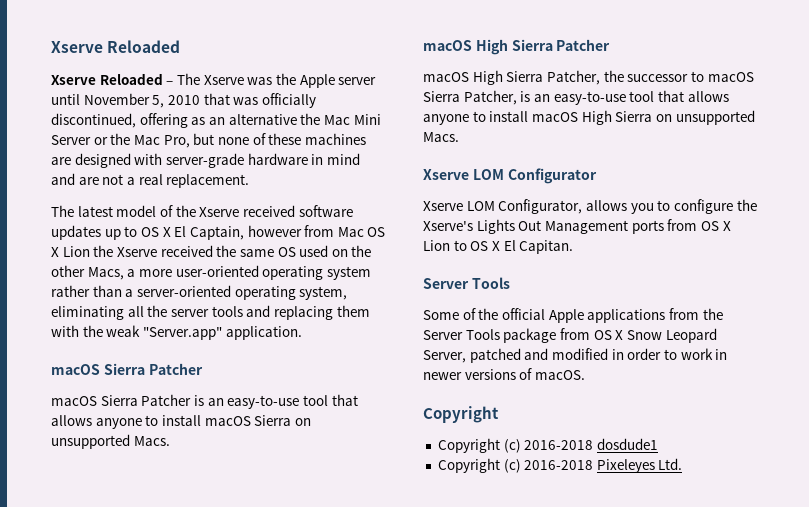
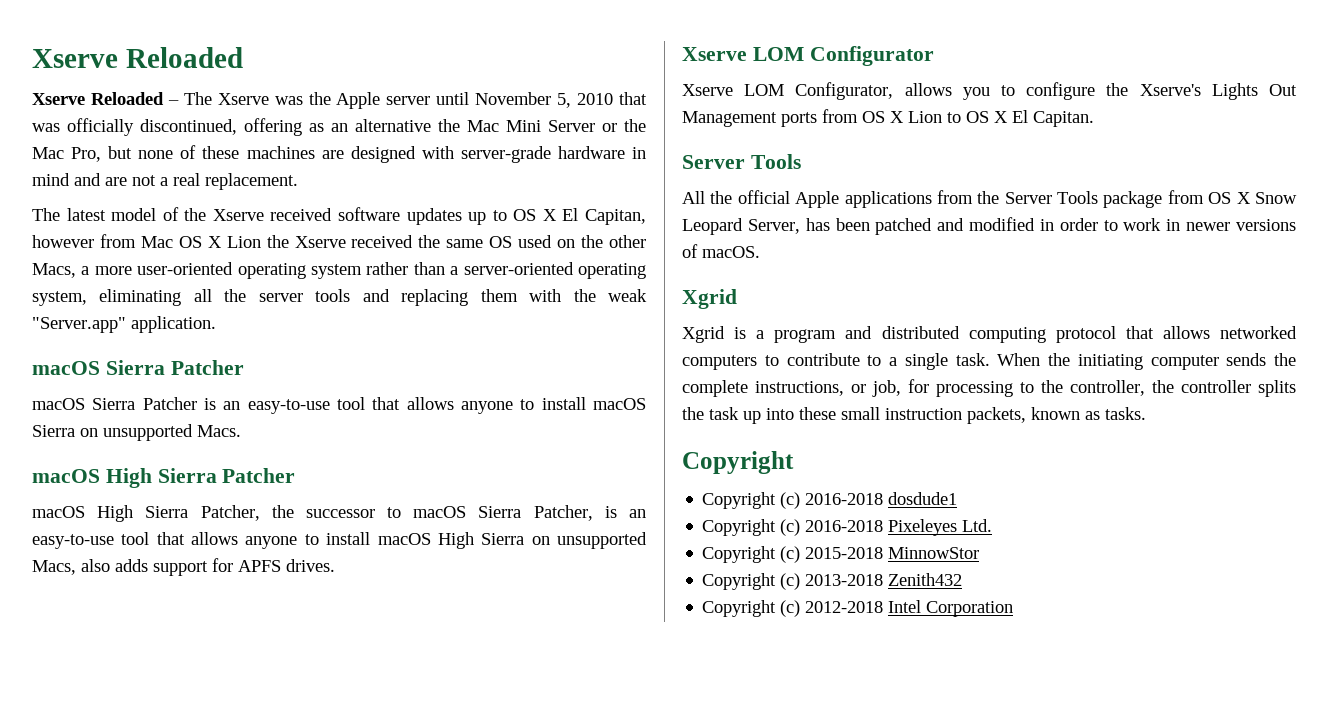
[189,226,244,240] Captain, -> [584,209,646,225] Capitan,
[423,132,459,142] Macs. -> [32,558,335,576] Macs, also adds support for APFS drives.
[423,308,476,320] Some of -> [682,191,705,204] All
(466, 356) none -> [805,218,870,231] has been
(585, 375) none -> [682,289,737,309] [682,326,1297,343] [682,353,1296,370] [682,379,1296,397] [682,407,1146,424] // Xgrid // Xgrid is a program and distributed computing protocol that allows networked computers to contribute to a single task. When the initiating computer sends the complete instructions, or job, for processing to the controller, the controller splits the task up into these small instruction packets, known as tasks.
(683, 464) none -> [702,546,980,563] [702,573,963,590] [702,600,1014,617] // Copyright (c) 2015-2018 MinnowStor // Copyright (c) 2013-2018 Zenith432 // Copyright (c) 2012-2018 Intel Corporation

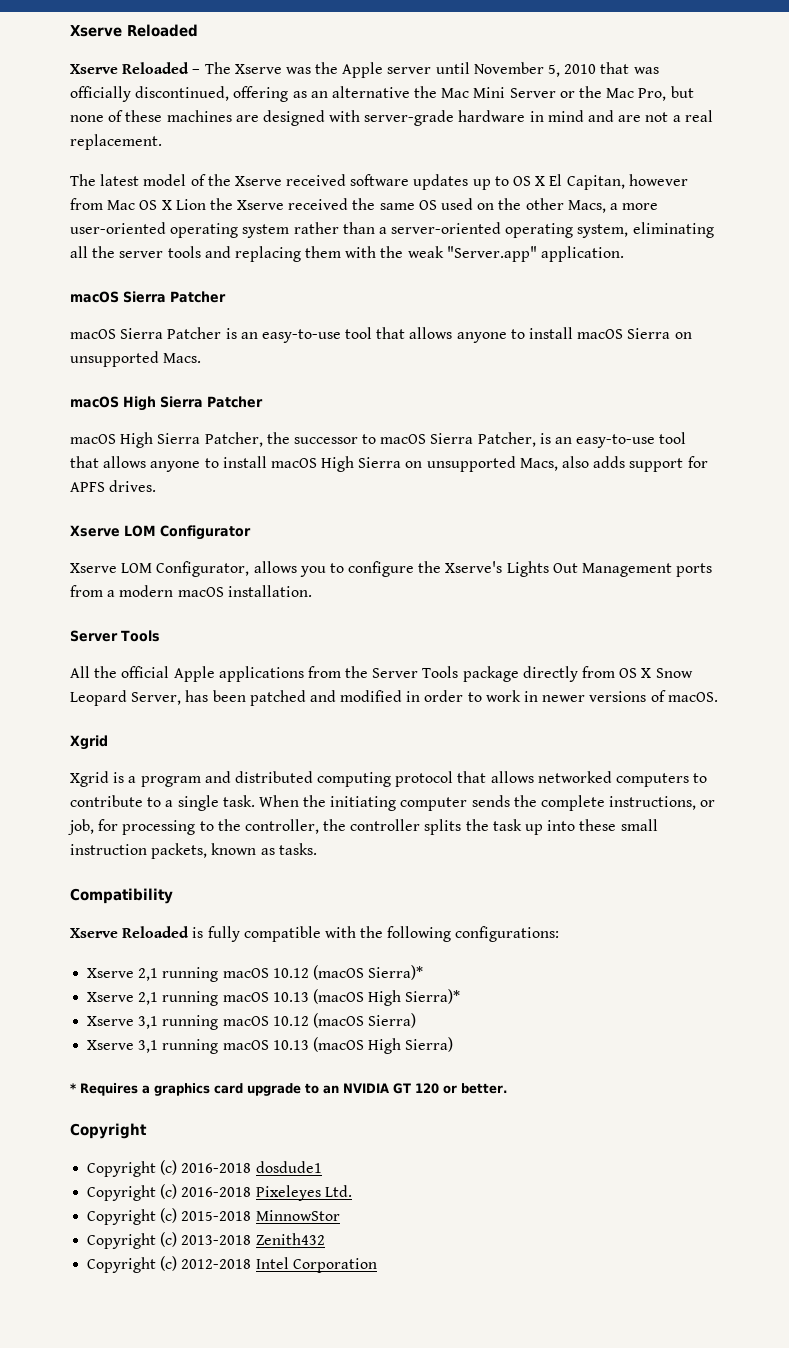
[862,110,1094,127] OS X Lion to OS X El Capitan. -> [107,585,312,597] a modern macOS installation.
(1163, 199) none -> [522,666,578,682] directly
(1146, 413) none -> [70,888,173,904] [70,926,560,942] [87,965,424,982] [87,989,461,1006] [87,1013,417,1030] [87,1037,454,1054] [70,1083,507,1096] // Compatibility // Xserve Reloaded is fully compatible with the following configurations: // Xserve 2,1 running macOS 10.12 (macOS Sierra)* // Xserve 2,1 running macOS 10.13 (macOS High Sierra)* // Xserve 3,1 running macOS 10.12 (macOS Sierra) // Xserve 3,1 running macOS 10.13 (macOS High Sierra) // * Requires a graphics card upgrade to an NVIDIA GT 120 or better.

